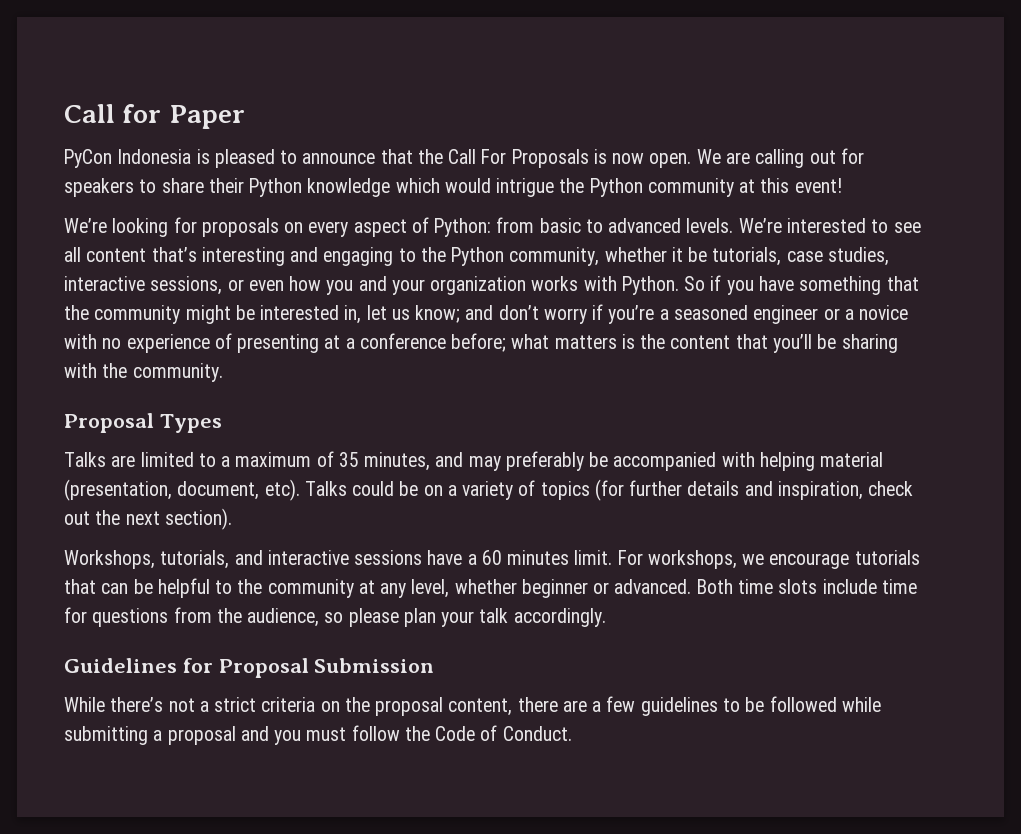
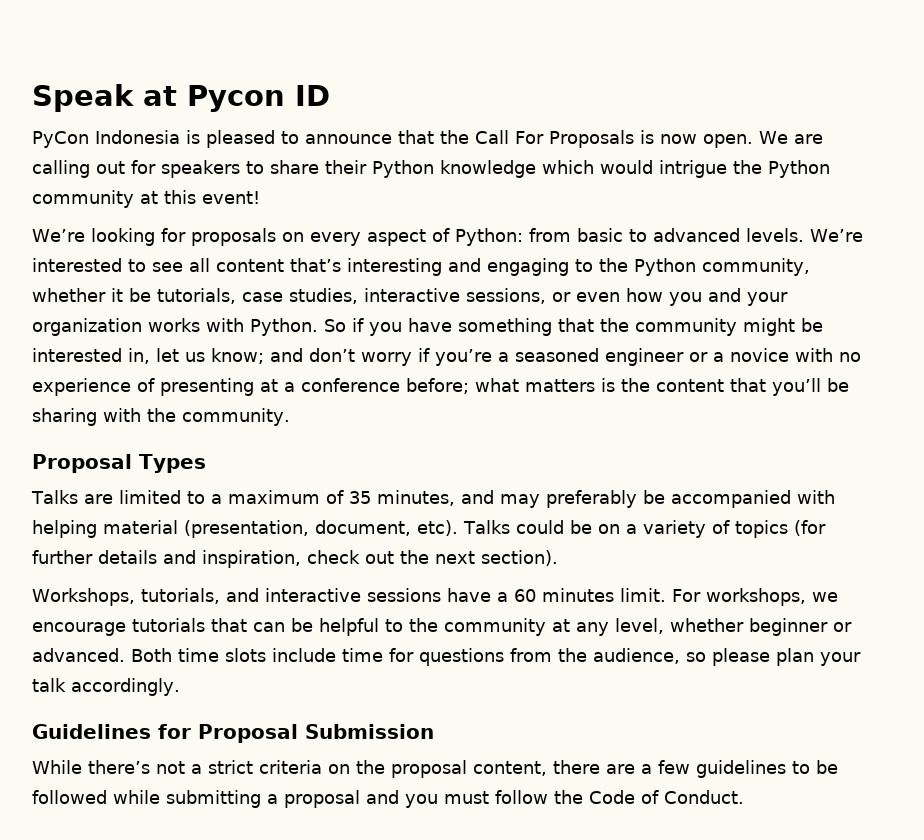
[64,104,245,129] Call for Paper -> [32,84,331,112] Speak at Pycon ID

